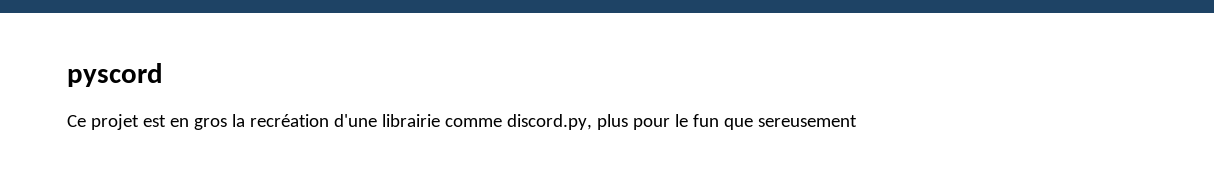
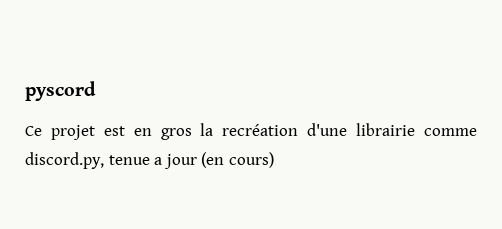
[596,114,857,130] plus pour le fun que sereusement -> [108,152,274,169] tenue a jour (en cours)

